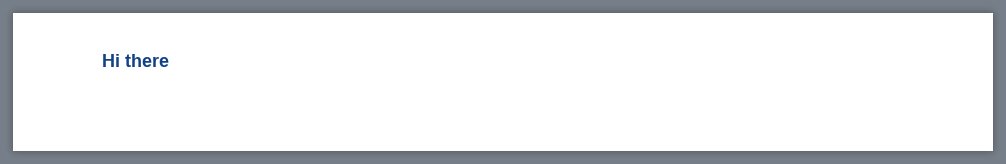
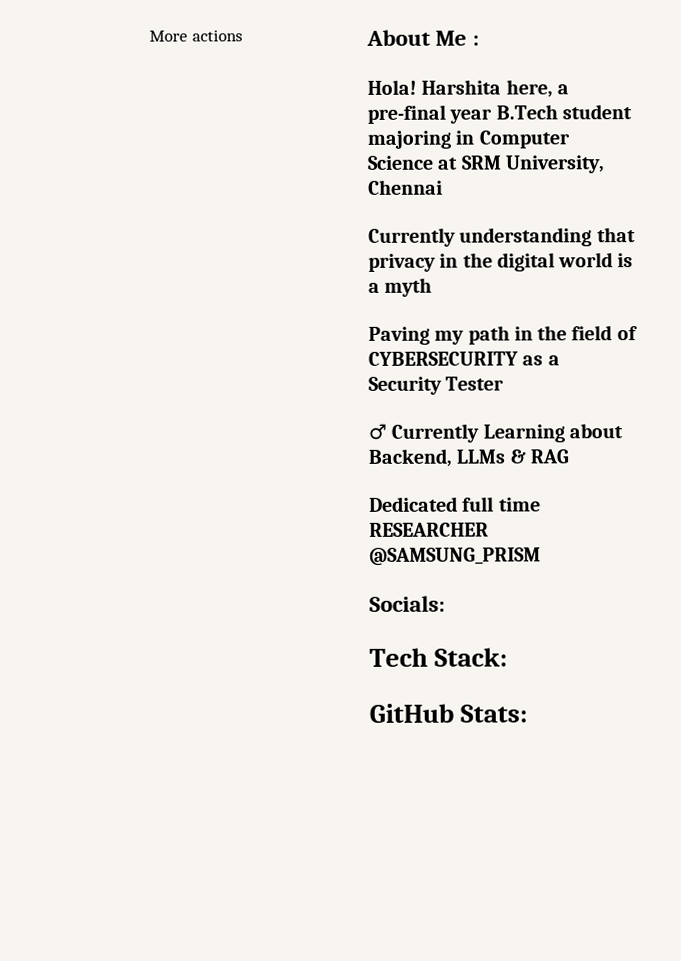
[102,54,169,67] Hi there -> [149,30,243,42] [366,29,480,46] [367,79,569,98] [367,104,632,124] [367,130,570,149] [367,155,605,174] [368,179,443,195] [368,227,636,247] [368,252,634,272] [368,277,433,297] [368,325,638,345] [368,351,560,366] [368,376,505,395] [368,423,623,443] [368,448,569,467] [369,496,541,512] [369,522,489,537] [369,547,541,566] [369,595,445,612] [369,647,509,667] [369,703,529,723] More actions // About Me : // Hola! Harshita here, a pre-final year B.Tech student majoring in Computer Science at SRM University, Chennai // Currently understanding that privacy in the digital world is a myth // Paving my path in the field of CYBERSECURITY as a Security Tester // ♂ Currently Learning about Backend, LLMs & RAG // Dedicated full time RESEARCHER @SAMSUNG_PRISM // Socials: // Tech Stack: // GitHub Stats:

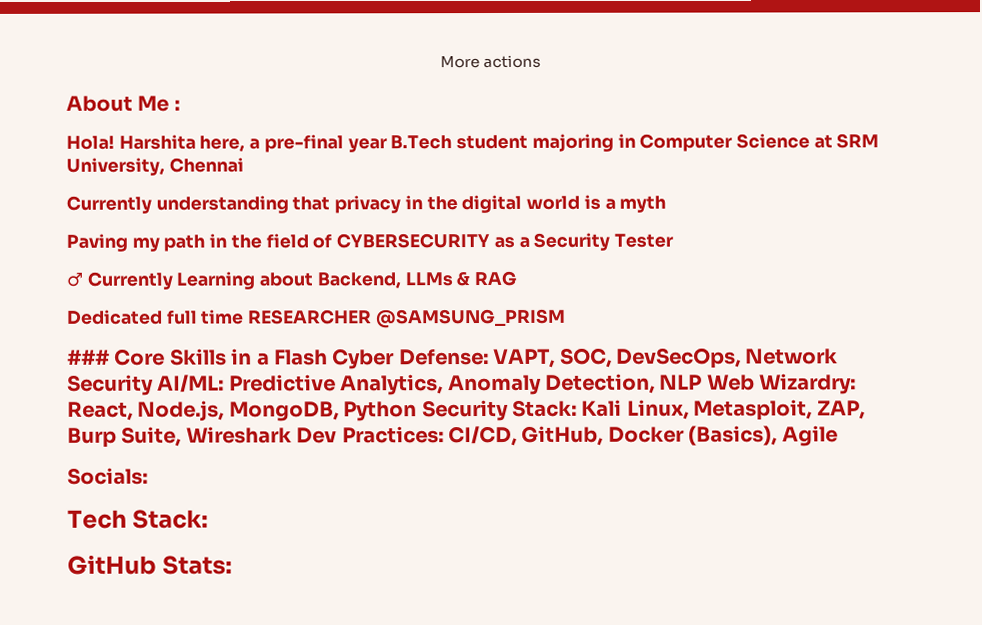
(541, 556) none -> [67,347,839,370] [67,373,857,396] [67,399,865,422] [67,425,838,448] // ### Core Skills in a Flash Cyber Defense: VAPT, SOC, DevSecOps, Network Security AI/ML: Predictive Analytics, Anomaly Detection, NLP Web Wizardry: React, Node.js, MongoDB, Python Security Stack: Kali Linux, Metasploit, ZAP, Burp Suite, Wireshark Dev Practices: CI/CD, GitHub, Docker (Basics), Agile

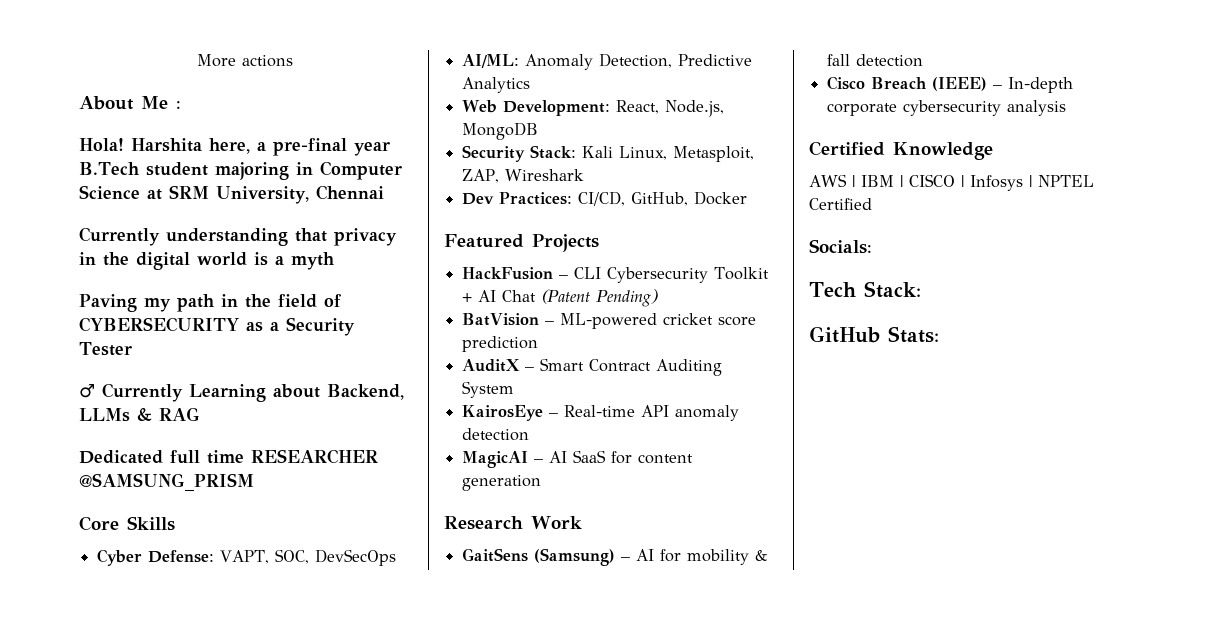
[67,349,110,365] ### -> (254, 482) none
[231,348,328,366] in a Flash -> (175, 523) //
[615,347,839,369] [67,373,857,396] [67,400,418,422] DevSecOps, Network Security AI/ML: Predictive Analytics, Anomaly Detection, NLP Web Wizardry: React, Node.js, MongoDB, Python -> [315,549,397,566] [462,53,753,70] [462,77,531,93] [462,100,725,117] [462,122,539,140] DevSecOps // AI/ML: Anomaly Detection, Predictive Analytics // Web Development: React, Node.js, MongoDB //
[67,426,182,448] Burp Suite, -> (500, 176) none
(292, 435) none -> (585, 175) //
[688,425,838,447] (Basics), Agile -> [444,234,599,252] [462,267,770,283] [462,289,659,307] [462,313,757,329] [462,336,539,352] [462,358,723,376] [462,381,515,398] [462,405,740,421] [462,428,530,441] [462,450,694,468] [462,475,542,491] [444,516,582,530] [462,548,768,566] [827,54,924,67] [827,76,1074,93] [827,100,1067,116] [809,141,993,160] [809,174,1094,191] [809,198,872,210] // Featured Projects // HackFusion – CLI Cybersecurity Toolkit + AI Chat (Patent Pending) // BatVision – ML-powered cricket score prediction // AuditX – Smart Contract Auditing System // KairosEye – Real-time API anomaly detection // MagicAI – AI SaaS for content generation // Research Work // GaitSens (Samsung) – AI for mobility & fall detection // Cisco Breach (IEEE) – In-depth corporate cybersecurity analysis // Certified Knowledge // AWS | IBM | CISCO | Infosys | NPTEL Certified

